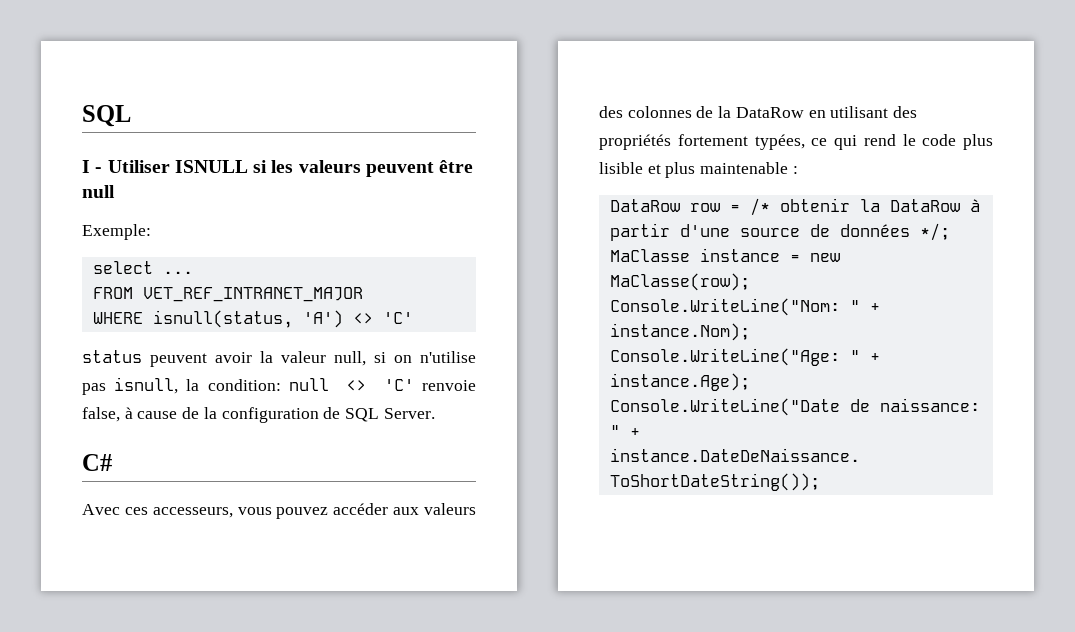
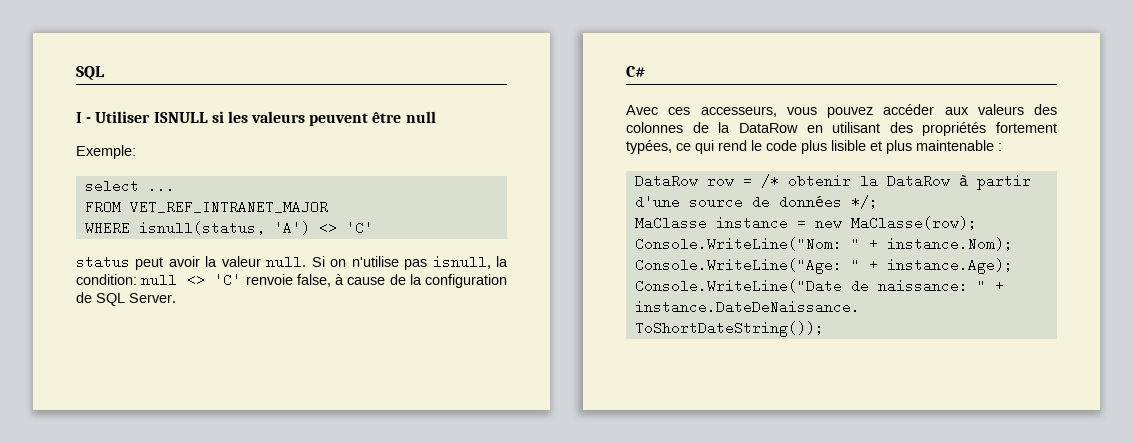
[150,353,207,367] peuvent -> [135,257,164,270] peut
[334,351,386,366] null, si -> [266,256,325,267] null. Si

